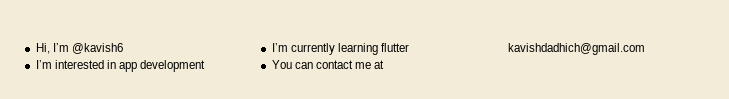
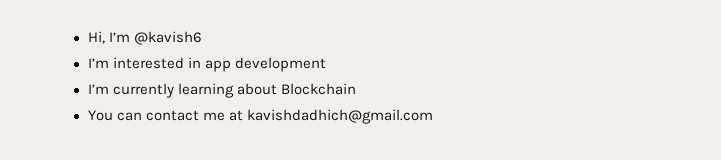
[380,43,409,52] flutter -> [236,83,356,95] about Blockchain

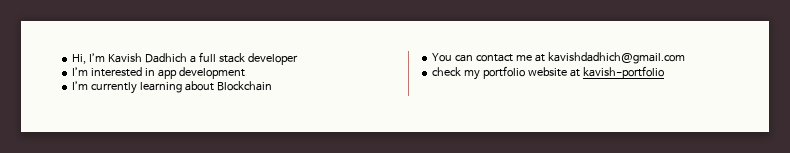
[133,31,202,45] @kavish6 -> [108,52,298,65] Kavish Dadhich a full stack developer
(433, 116) none -> [432,66,664,80] // check my portfolio website at kavish-portfolio

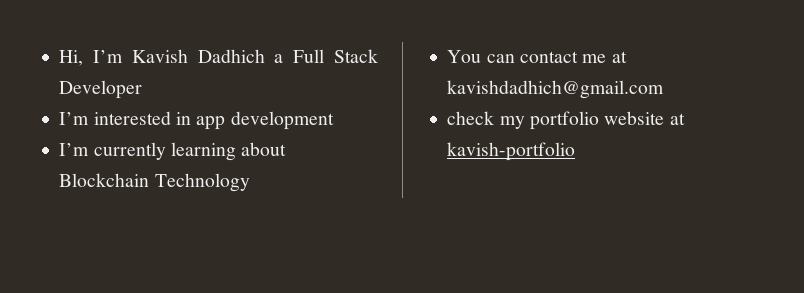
[198,52,298,65] full stack developer -> [293,49,378,63] [59,80,143,99] Full Stack Developer
(272, 86) none -> [154,173,250,192] Technology

